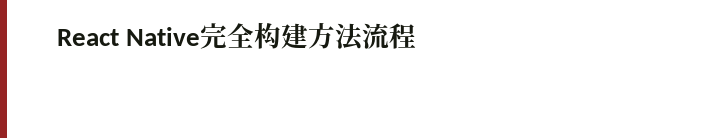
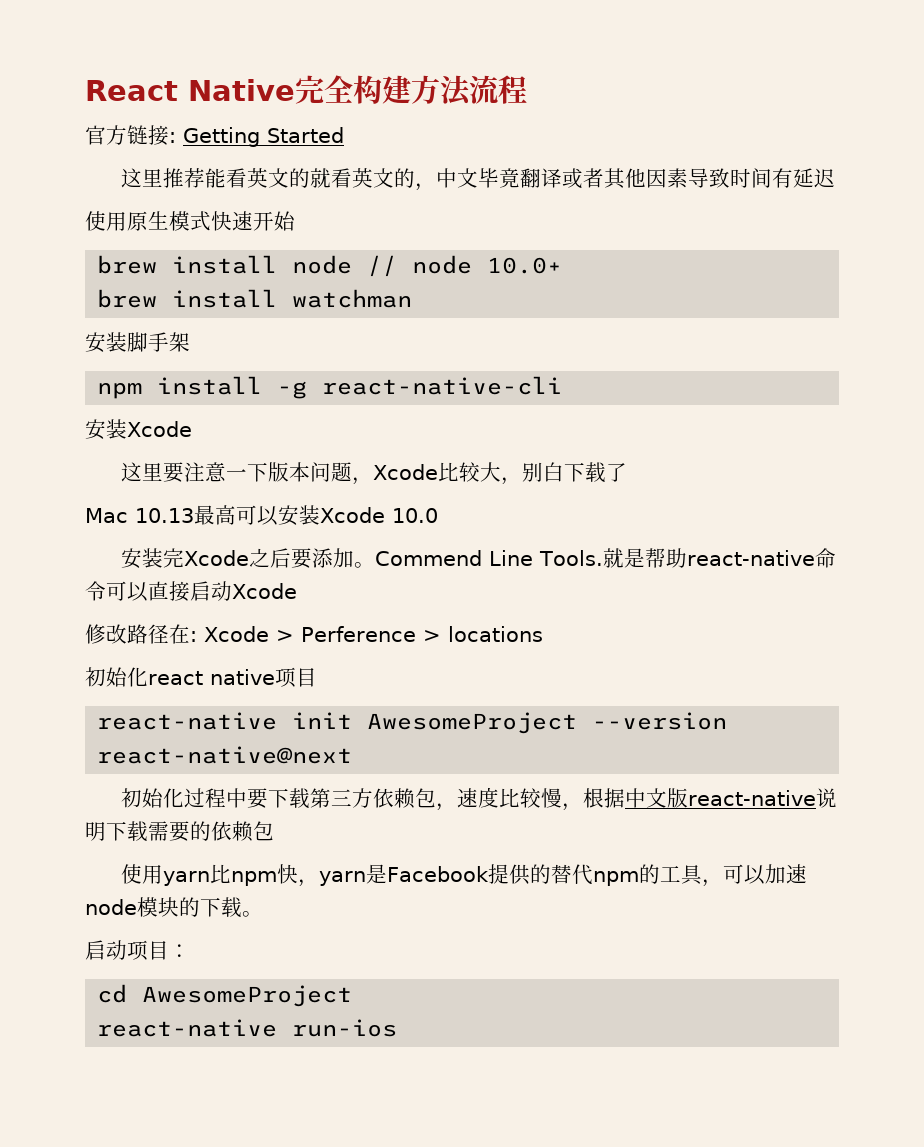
(417, 36) none -> [85,125,344,147] [121,168,836,191] [85,211,296,231] [97,255,563,277] [97,289,413,308] [85,332,190,353] [97,376,563,399] [85,419,192,440] [121,462,628,485] [85,505,438,526] [121,548,837,569] [85,581,297,602] [85,624,543,644] [85,667,317,688] [97,712,728,734] [97,746,353,764] [121,787,838,811] [85,821,274,842] [121,864,808,887] [85,897,263,918] [85,940,190,961] [97,984,353,1007] [97,1019,398,1037] // 官方链接: Getting Started // 这里推荐能看英文的就看英文的，中文毕竟翻译或者其他因素导致时间有延迟 // 使用原生模式快速开始 // brew install node // node 10.0+ // brew install watchman // 安装脚手架 // npm install -g react-native-cli // 安装Xcode // 这里要注意一下版本问题，Xcode比较大，别白下载了 // Mac 10.13最高可以安装Xcode 10.0 // 安装完Xcode之后要添加。Commend Line Tools.就是帮助react-native命令可以直接启动Xcode // 修改路径在: Xcode > Perference > locations // 初始化react native项目 // react-native init AwesomeProject --version react-native@next // 初始化过程中要下载第三方依赖包，速度比较慢，根据中文版react-native说明下载需要的依赖包 // 使用yarn比npm快，yarn是Facebook提供的替代npm的工具，可以加速node模块的下载。 // 启动项目： // cd AwesomeProject // react-native run-ios

